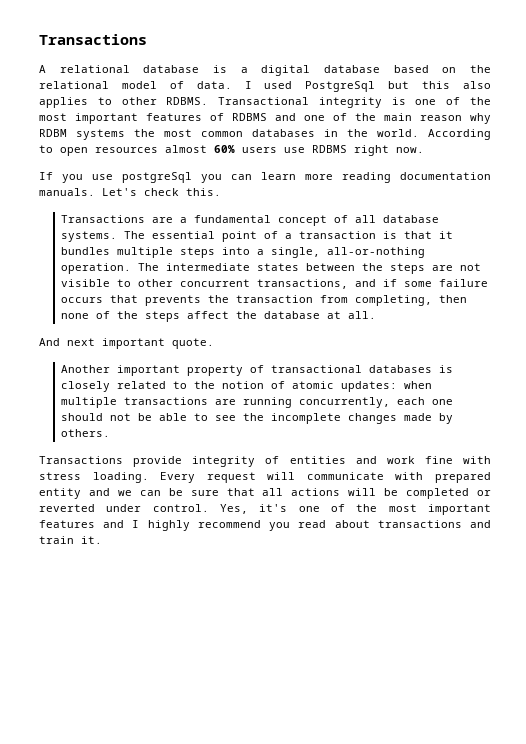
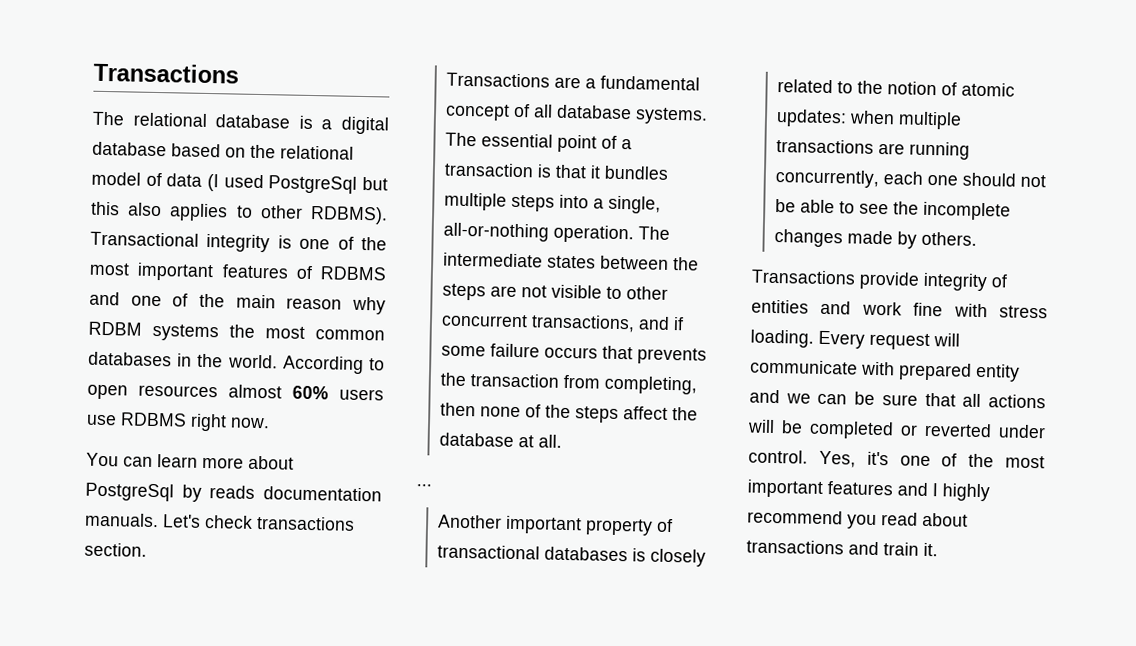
[39,65,46,73] A -> [92,111,124,126] The
[196,81,252,89] data. I -> [166,173,219,192] data (I
[166,97,209,105] RDBMS. -> [310,206,388,225] RDBMS).
[39,172,391,183] If you use postgreSql you can learn more reading -> [86,452,294,470] [85,482,256,502] You can learn more about PostgreSql by reads
[186,188,221,196] this. -> [256,516,355,531] [84,542,147,557] transactions section.
[39,338,214,349] And next important quote. -> [416,484,432,487] ...

